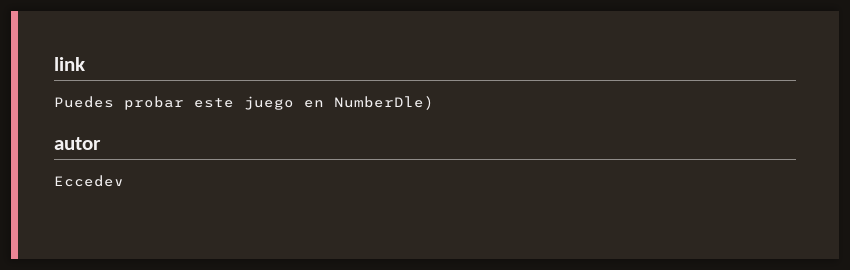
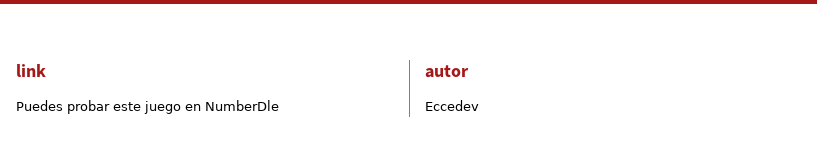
[334,96,434,110] NumberDle) -> [205,100,279,111] NumberDle

